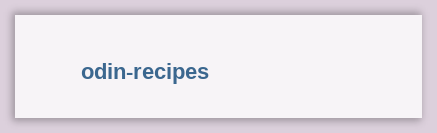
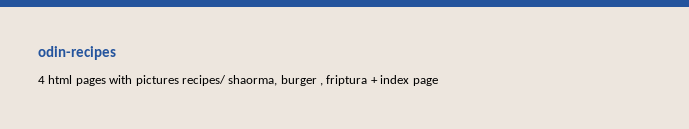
(209, 73) none -> [38,75,438,86] // 4 html pages with pictures recipes/ shaorma, burger , friptura + index page

